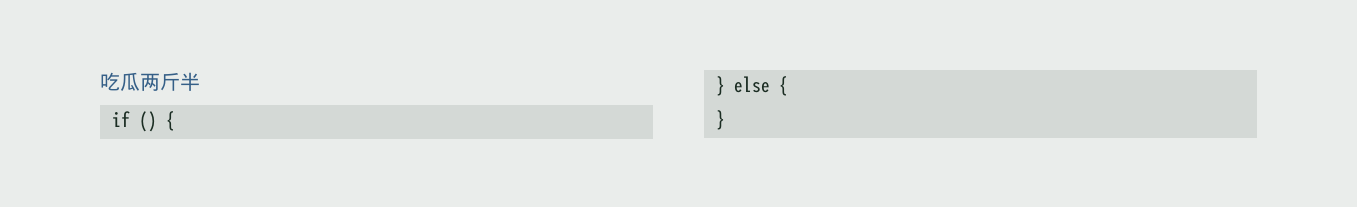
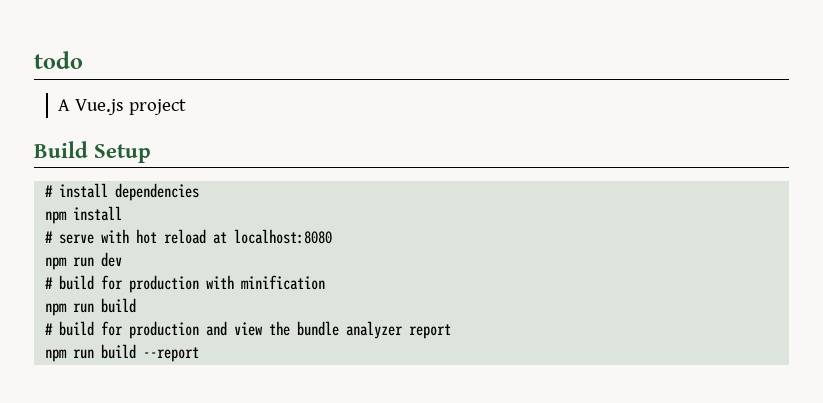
[100,72,200,91] [112,111,175,132] [716,76,788,96] [716,110,725,130] 吃瓜两斤半 // if () { // } else { // } -> [34,51,83,69] [58,99,187,115] [34,141,151,163] [45,183,200,201] [45,206,123,224] [45,229,333,244] [45,252,123,270] [45,275,326,293] [45,298,137,316] [45,321,452,339] [45,344,200,362] todo // A Vue.js project // Build Setup // # install dependencies // npm install // # serve with hot reload at localhost:8080 // npm run dev // # build for production with minification // npm run build // # build for production and view the bundle analyzer report // npm run build --report

